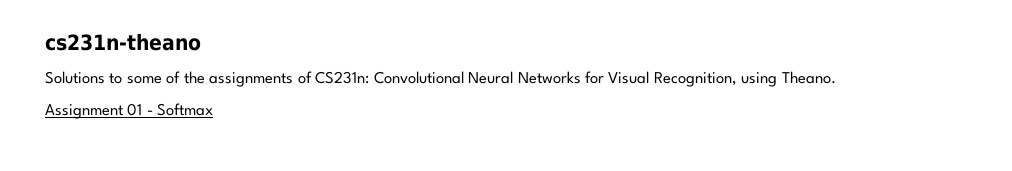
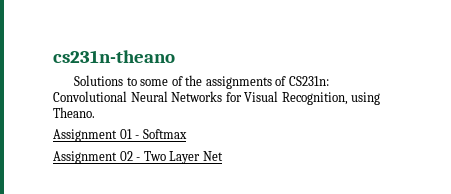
(214, 109) none -> [53,151,223,164] // Assignment 02 - Two Layer Net

